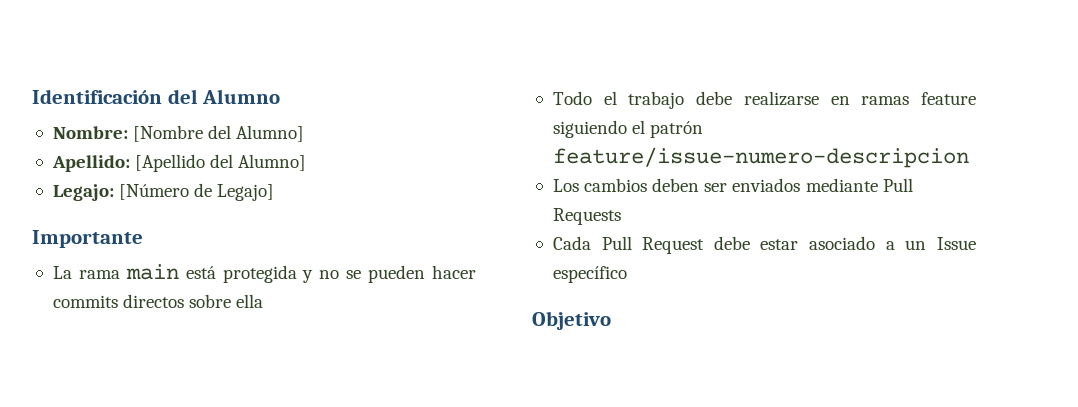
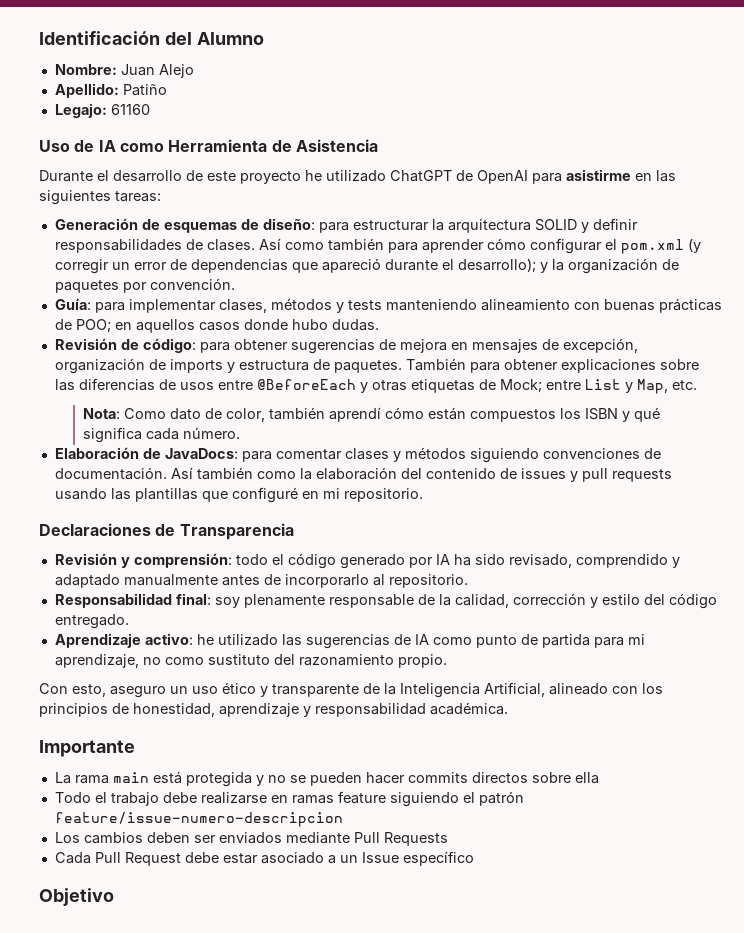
[133,125,305,142] [51,154,307,172] [52,183,275,201] [Nombre del Alumno] // Apellido: [Apellido del Alumno] // Legajo: [Número de Legajo] -> [120,64,194,78] [54,83,167,98] [54,103,150,118] [39,139,378,152] [39,169,676,184] [39,190,161,205] [54,218,638,233] [54,238,701,254] [54,258,679,274] [54,278,235,293] [54,298,722,313] [54,319,379,333] [54,338,638,354] [54,358,699,374] [54,378,697,394] [82,407,660,422] [82,427,240,443] [54,447,661,463] [54,467,672,482] [54,487,423,503] [39,523,294,540] [54,553,680,569] [54,574,468,588] [54,593,717,609] [54,614,129,629] [54,633,645,649] [54,654,447,668] [39,682,663,698] [39,702,508,717] Juan Alejo // Apellido: Patiño // Legajo: 61160 // Uso de IA como Herramienta de Asistencia // Durante el desarrollo de este proyecto he utilizado ChatGPT de OpenAI para asistirme en las siguientes tareas: // Generación de esquemas de diseño: para estructurar la arquitectura SOLID y definir responsabilidades de clases. Así como también para aprender cómo configurar el pom.xml (y corregir un error de dependencias que apareció durante el desarrollo); y la organización de paquetes por convención. // Guía: para implementar clases, métodos y tests manteniendo alineamiento con buenas prácticas de POO; en aquellos casos donde hubo dudas. // Revisión de código: para obtener sugerencias de mejora en mensajes de excepción, organización de imports y estructura de paquetes. También para obtener explicaciones sobre las diferencias de usos entre @BeforeEach y otras etiquetas de Mock; entre List y Map, etc. // Nota: Como dato de color, también aprendí cómo están compuestos los ISBN y qué significa cada número. // Elaboración de JavaDocs: para comentar clases y métodos siguiendo convenciones de documentación. Así también como la elaboración del contenido de issues y pull requests usando las plantillas que configuré en mi repositorio. // Declaraciones de Transparencia // Revisión y comprensión: todo el código generado por IA ha sido revisado, comprendido y adaptado manualmente antes de incorporarlo al repositorio. // Responsabilidad final: soy plenamente responsable de la calidad, corrección y estilo del código entregado. // Aprendizaje activo: he utilizado las sugerencias de IA como punto de partida para mi aprendizaje, no como sustituto del razonamiento propio. // Con esto, aseguro un uso ético y transparente de la Inteligencia Artificial, alineado con los principios de honestidad, aprendizaje y responsabilidad académica.

